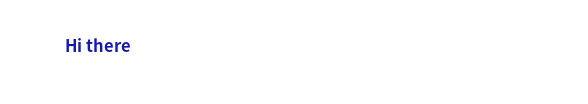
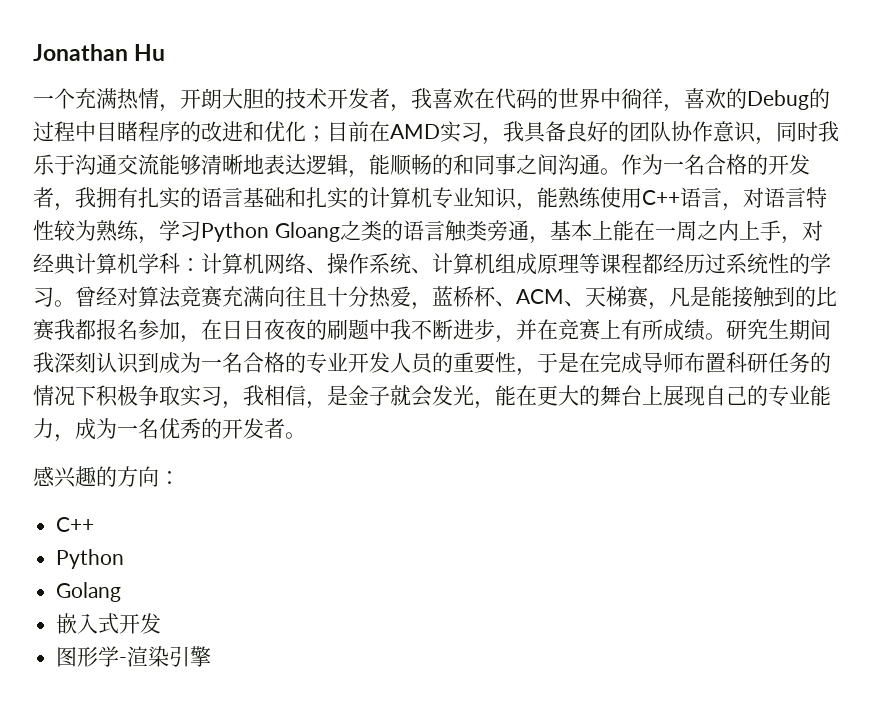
[65,38,132,52] Hi there -> [33,44,166,61] [33,88,830,112] [33,121,839,145] [33,154,810,178] [33,187,827,211] [33,220,823,244] [33,253,831,275] [33,286,837,310] [33,319,831,343] [33,352,831,376] [33,385,831,409] [33,418,306,442] [33,466,180,488] [56,517,95,532] [56,549,125,569] [56,582,122,602] [56,613,162,634] [56,646,212,667] Jonathan Hu // 一个充满热情，开朗大胆的技术开发者，我喜欢在代码的世界中徜徉，喜欢的Debug的过程中目睹程序的改进和优化；目前在AMD实习，我具备良好的团队协作意识，同时我乐于沟通交流能够清晰地表达逻辑，能顺畅的和同事之间沟通。作为一名合格的开发者，我拥有扎实的语言基础和扎实的计算机专业知识，能熟练使用C++语言，对语言特性较为熟练，学习Python Gloang之类的语言触类旁通，基本上能在一周之内上手，对经典计算机学科：计算机网络、操作系统、计算机组成原理等课程都经历过系统性的学习。曾经对算法竞赛充满向往且十分热爱，蓝桥杯、ACM、天梯赛，凡是能接触到的比赛我都报名参加，在日日夜夜的刷题中我不断进步，并在竞赛上有所成绩。研究生期间我深刻认识到成为一名合格的专业开发人员的重要性，于是在完成导师布置科研任务的情况下积极争取实习，我相信，是金子就会发光，能在更大的舞台上展现自己的专业能力，成为一名优秀的开发者。 // 感兴趣的方向： // C++ // Python // Golang // 嵌入式开发 // 图形学-渲染引擎

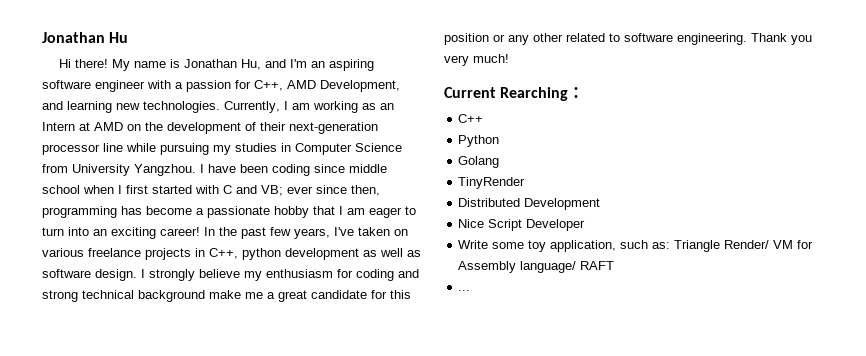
[33,88,830,112] [33,121,839,145] [33,154,810,178] [33,187,827,211] [33,220,823,244] [33,253,831,275] [33,286,837,310] [33,319,831,343] [33,352,831,376] [33,385,831,409] [33,418,306,442] [33,466,180,488] [56,517,95,532] [56,549,125,569] [56,582,122,602] [56,613,162,634] [56,646,212,667] 一个充满热情，开朗大胆的技术开发者，我喜欢在代码的世界中徜徉，喜欢的Debug的过程中目睹程序的改进和优化；目前在AMD实习，我具备良好的团队协作意识，同时我乐于沟通交流能够清晰地表达逻辑，能顺畅的和同事之间沟通。作为一名合格的开发者，我拥有扎实的语言基础和扎实的计算机专业知识，能熟练使用C++语言，对语言特性较为熟练，学习Python Gloang之类的语言触类旁通，基本上能在一周之内上手，对经典计算机学科：计算机网络、操作系统、计算机组成原理等课程都经历过系统性的学习。曾经对算法竞赛充满向往且十分热爱，蓝桥杯、ACM、天梯赛，凡是能接触到的比赛我都报名参加，在日日夜夜的刷题中我不断进步，并在竞赛上有所成绩。研究生期间我深刻认识到成为一名合格的专业开发人员的重要性，于是在完成导师布置科研任务的情况下积极争取实习，我相信，是金子就会发光，能在更大的舞台上展现自己的专业能力，成为一名优秀的开发者。 // 感兴趣的方向： // C++ // Python // Golang // 嵌入式开发 // 图形学-渲染引擎 -> [59,59,375,71] [42,80,400,92] [42,101,394,113] [42,122,378,134] [42,143,402,155] [42,164,387,176] [42,185,380,196] [42,206,416,218] [42,227,408,239] [42,248,421,260] [42,269,419,281] [42,290,411,302] [444,33,812,45] [444,54,509,66] [444,87,585,101] [458,114,484,123] [458,135,500,147] [458,156,500,168] [458,177,526,189] [458,198,601,210] [458,219,586,231] [458,240,814,252] [458,261,615,273] [458,290,471,291] Hi there! My name is Jonathan Hu, and I'm an aspiring software engineer with a passion for C++, AMD Development, and learning new technologies. Currently, I am working as an Intern at AMD on the development of their next-generation processor line while pursuing my studies in Computer Science from University Yangzhou. I have been coding since middle school when I first started with C and VB; ever since then, programming has become a passionate hobby that I am eager to turn into an exciting career! In the past few years, I've taken on various freelance projects in C++, python development as well as software design. I strongly believe my enthusiasm for coding and strong technical background make me a great candidate for this position or any other related to software engineering. Thank you very much! // Current Rearching： // C++ // Python // Golang // TinyRender // Distributed Development // Nice Script Developer // Write some toy application, such as: Triangle Render/ VM for Assembly language/ RAFT // ...

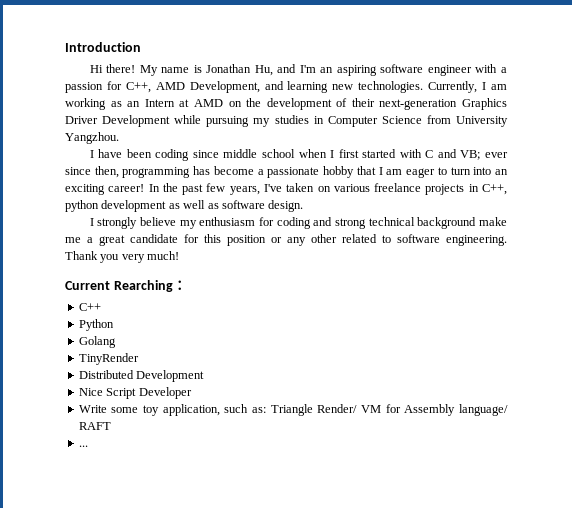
[42,32,129,43] Jonathan Hu -> [65,42,141,52] Introduction
[42,143,123,155] processor line -> [461,98,507,110] [65,115,171,127] Graphics Driver Development
(196, 170) none -> (119, 138) //
(137, 275) none -> (304, 206) //

